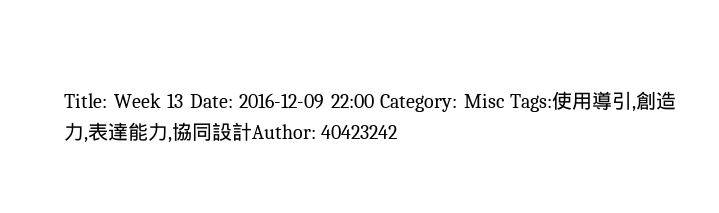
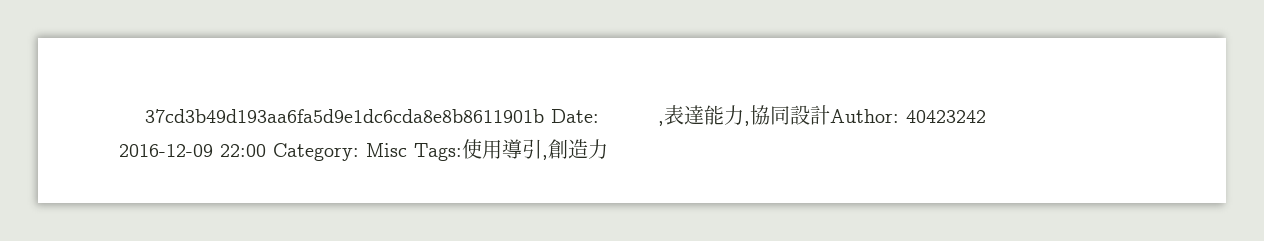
[64,93,183,108] Title: Week 13 -> [145,109,545,123] 37cd3b49d193aa6fa5d9e1dc6cda8e8b8611901b

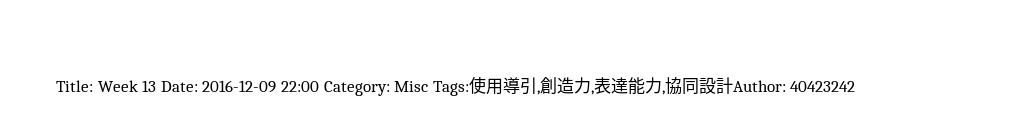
[145,109,545,123] 37cd3b49d193aa6fa5d9e1dc6cda8e8b8611901b -> [56,80,157,92] Title: Week 13

